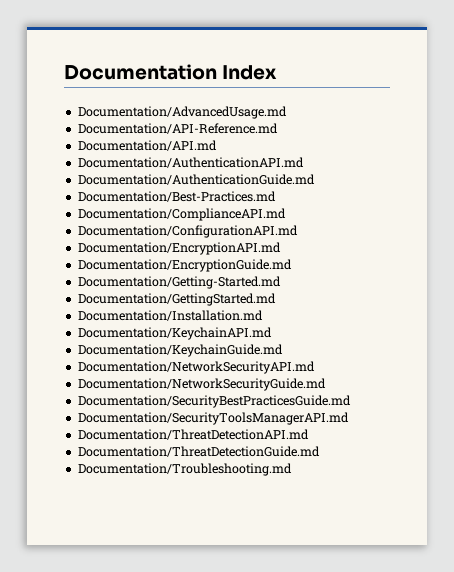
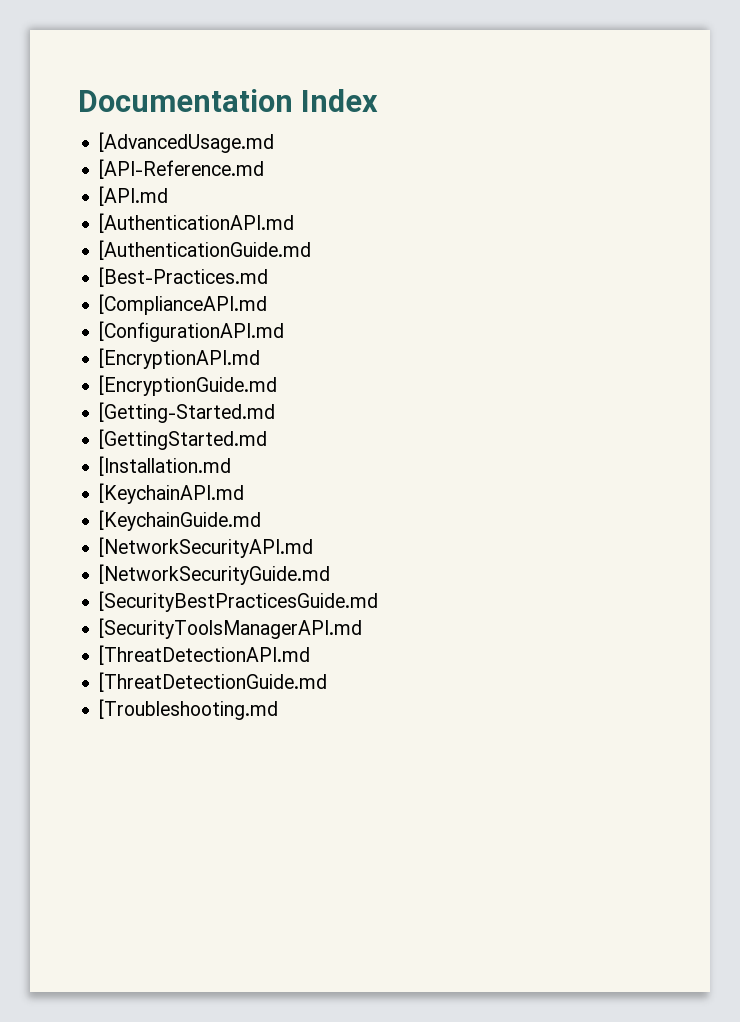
[77,106,287,119] [77,123,278,134] [77,140,217,151] [77,157,304,168] [77,174,315,185] [77,191,276,202] [77,208,286,221] [77,225,298,238] [77,242,281,255] [77,259,292,272] [77,276,281,289] [77,293,276,306] [77,310,263,321] [77,327,272,340] [77,344,283,357] [77,361,315,374] [77,378,326,391] [77,395,351,408] [77,412,349,425] [77,429,309,440] [77,446,320,457] [77,463,292,476] Documentation/AdvancedUsage.md // Documentation/API-Reference.md // Documentation/API.md // Documentation/AuthenticationAPI.md // Documentation/AuthenticationGuide.md // Documentation/Best-Practices.md // Documentation/ComplianceAPI.md // Documentation/ConfigurationAPI.md // Documentation/EncryptionAPI.md // Documentation/EncryptionGuide.md // Documentation/Getting-Started.md // Documentation/GettingStarted.md // Documentation/Installation.md // Documentation/KeychainAPI.md // Documentation/KeychainGuide.md // Documentation/NetworkSecurityAPI.md // Documentation/NetworkSecurityGuide.md // Documentation/SecurityBestPracticesGuide.md // Documentation/SecurityToolsManagerAPI.md // Documentation/ThreatDetectionAPI.md // Documentation/ThreatDetectionGuide.md // Documentation/Troubleshooting.md -> [99,132,275,153] [99,159,265,179] [99,186,169,206] [99,213,295,233] [99,240,312,260] [99,267,269,287] [99,294,268,315] [99,321,285,342] [99,348,261,369] [99,375,278,396] [99,402,276,423] [99,429,268,450] [99,456,232,476] [99,483,245,504] [99,510,262,531] [99,537,314,558] [99,564,331,585] [99,591,379,612] [99,618,363,639] [99,645,311,665] [99,672,328,692] [99,699,279,720] [AdvancedUsage.md // [API-Reference.md // [API.md // [AuthenticationAPI.md // [AuthenticationGuide.md // [Best-Practices.md // [ComplianceAPI.md // [ConfigurationAPI.md // [EncryptionAPI.md // [EncryptionGuide.md // [Getting-Started.md // [GettingStarted.md // [Installation.md // [KeychainAPI.md // [KeychainGuide.md // [NetworkSecurityAPI.md // [NetworkSecurityGuide.md // [SecurityBestPracticesGuide.md // [SecurityToolsManagerAPI.md // [ThreatDetectionAPI.md // [ThreatDetectionGuide.md // [Troubleshooting.md

